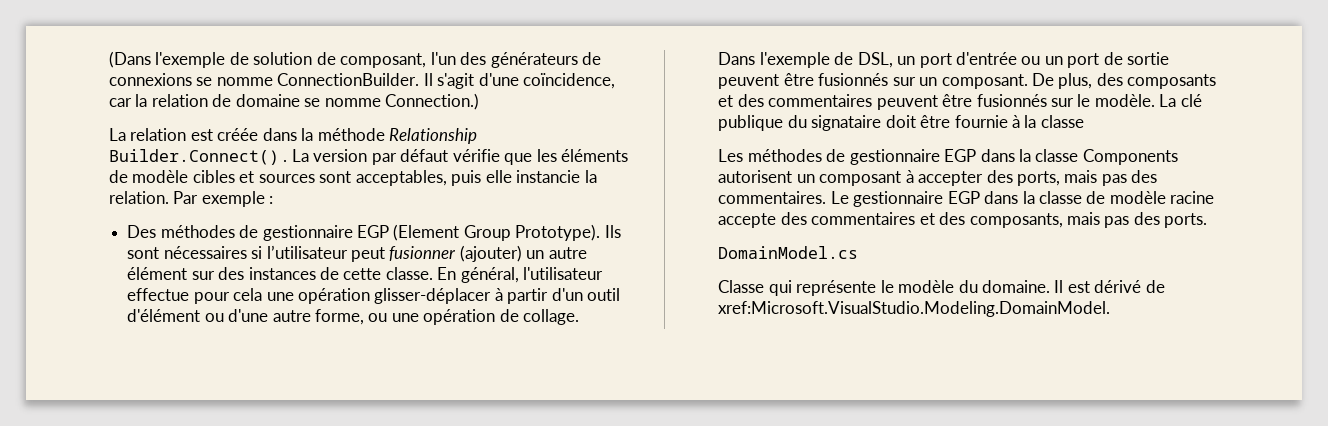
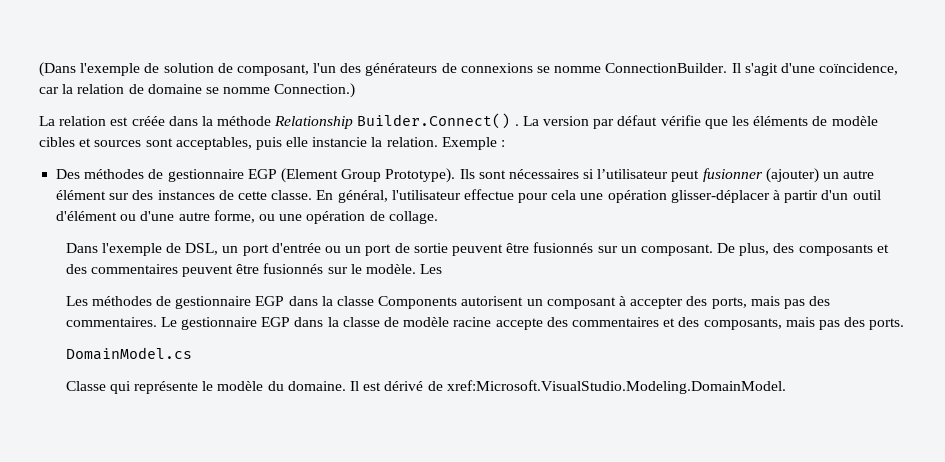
[173,191,265,207] Par exemple -> [441,137,497,150] Exemple
[1159,94,1202,107] [718,115,1084,131] La clé publique du signataire doit être fournie à la classe -> [420,264,443,274] Les

